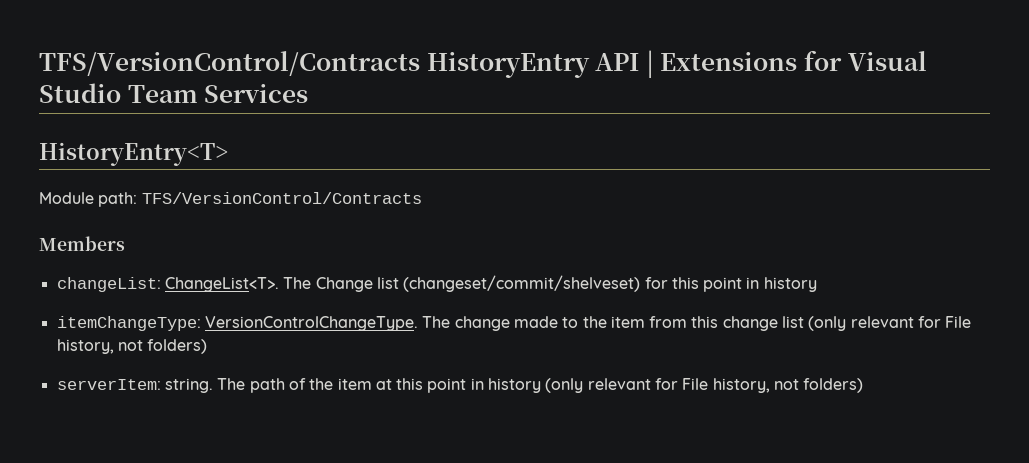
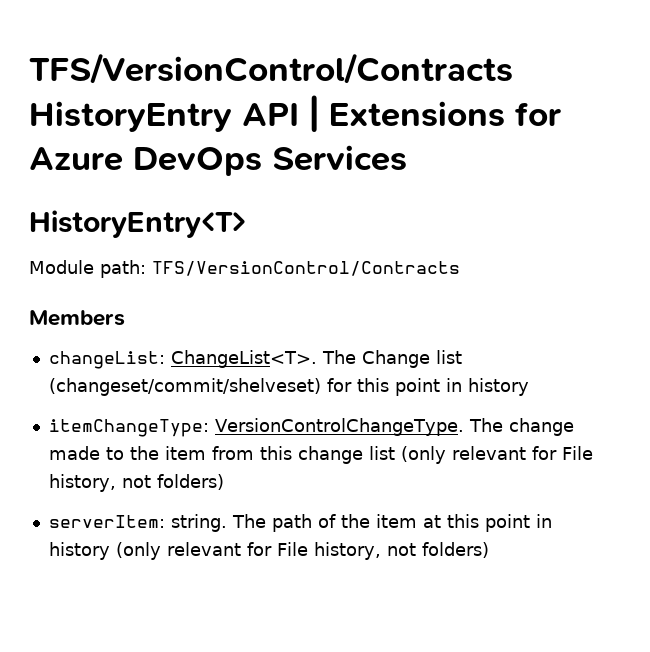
[847,51,927,71] [39,83,198,103] Visual Studio Team -> [29,147,262,176] Azure DevOps

